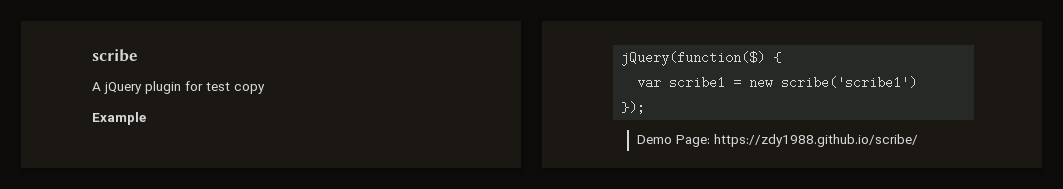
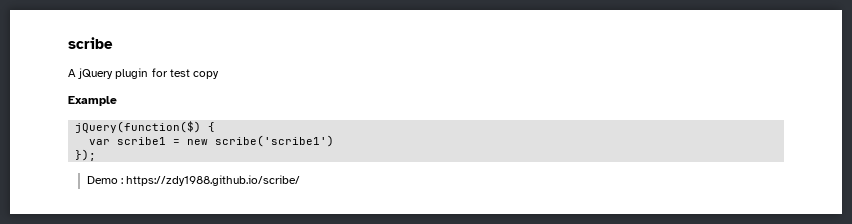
[675,135,710,147] Page: -> [121,178,124,184] :

